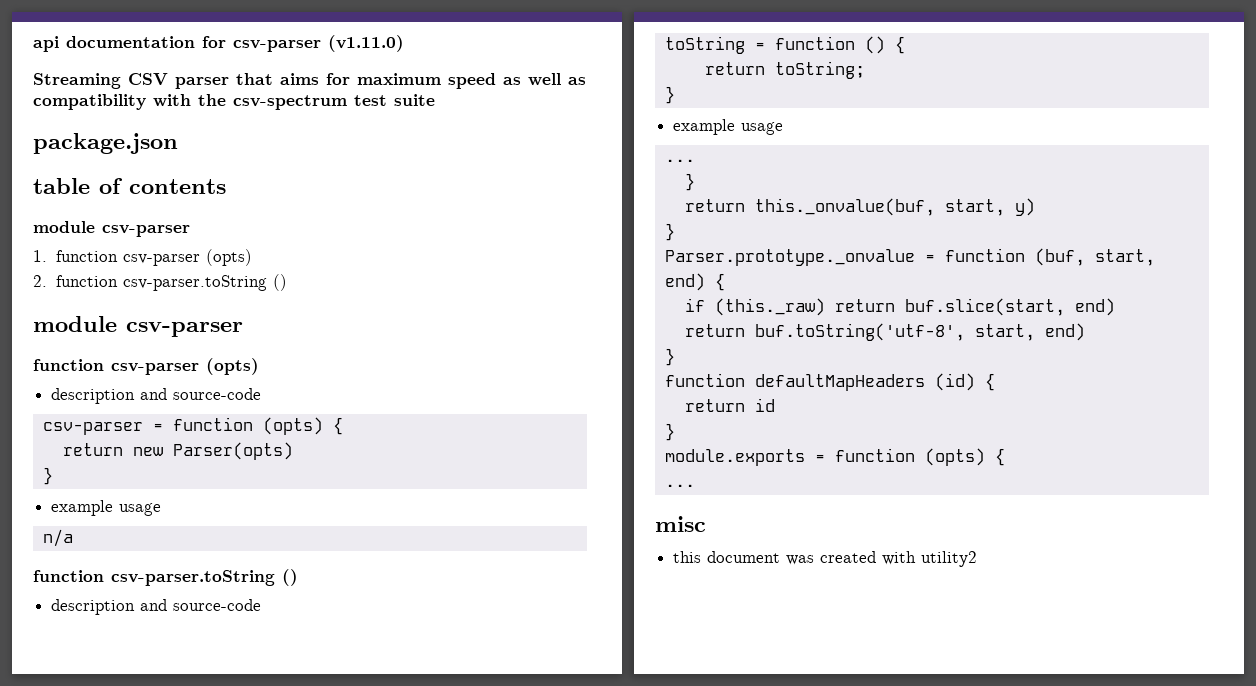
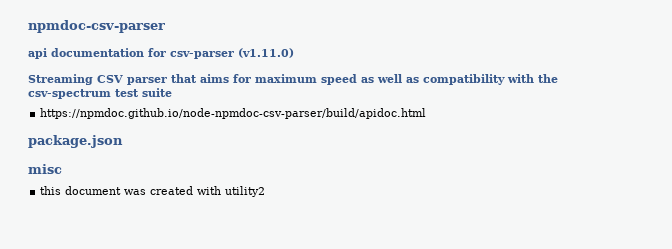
(33, 44) none -> [28,20,165,33] npmdoc-csv-parser //
(435, 100) none -> [40,108,427,119] // https://npmdoc.github.io/node-npmdoc-csv-parser/build/apidoc.html
[33,178,226,194] [33,221,190,237] [33,249,253,266] [33,274,288,291] [33,316,243,337] [33,358,259,375] [51,388,262,404] [42,417,343,435] [62,442,293,460] [42,467,53,485] [51,500,162,516] [42,529,73,547] [33,569,298,586] [51,599,262,615] [664,36,905,54] [704,61,865,79] [664,86,675,104] [673,119,784,135] [664,159,695,162] [684,173,695,191] [684,198,1035,216] [664,223,675,241] [664,248,1155,266] [664,273,725,291] [684,298,1115,316] [684,323,1085,341] [664,348,675,366] [664,373,995,391] [684,398,775,412] [664,423,675,441] [664,448,1005,466] [664,484,695,487] // table of contents // module csv-parser // 1. function csv-parser (opts) // 2. function csv-parser.toString () // module csv-parser // function csv-parser (opts) // description and source-code // csv-parser = function (opts) { // return new Parser(opts) // } // example usage // n/a // function csv-parser.toString () // description and source-code // toString = function () { // return toString; // } // example usage // ... // } // return this._onvalue(buf, start, y) // } // Parser.prototype._onvalue = function (buf, start, end) { // if (this._raw) return buf.slice(start, end) // return buf.toString('utf-8', start, end) // } // function defaultMapHeaders (id) { // return id // } // module.exports = function (opts) { // ... -> (123, 141) none

